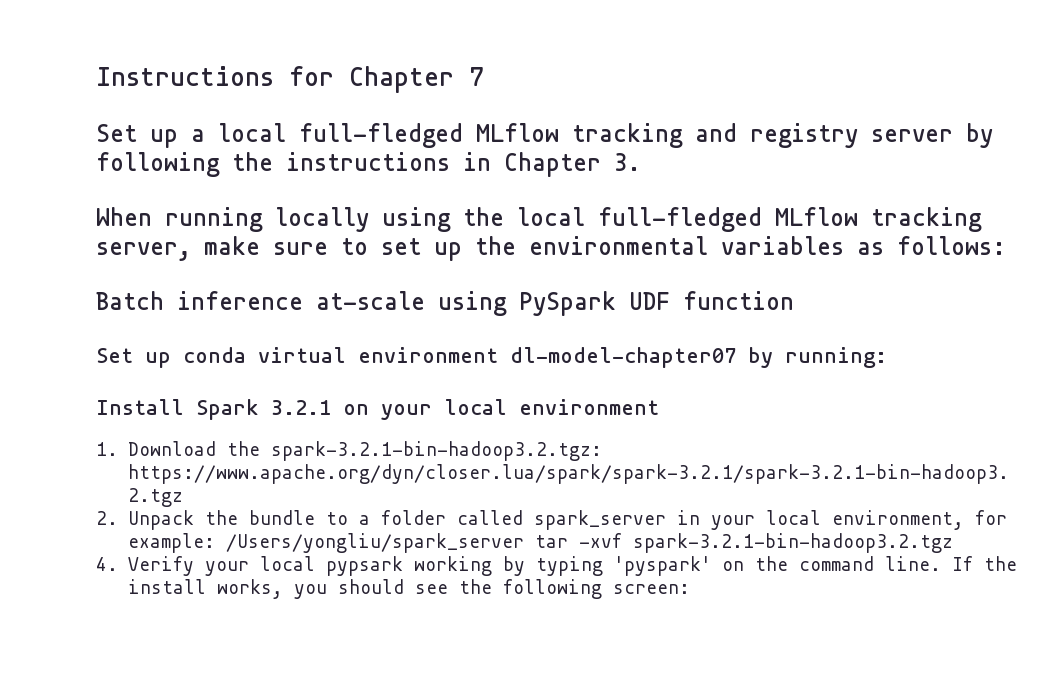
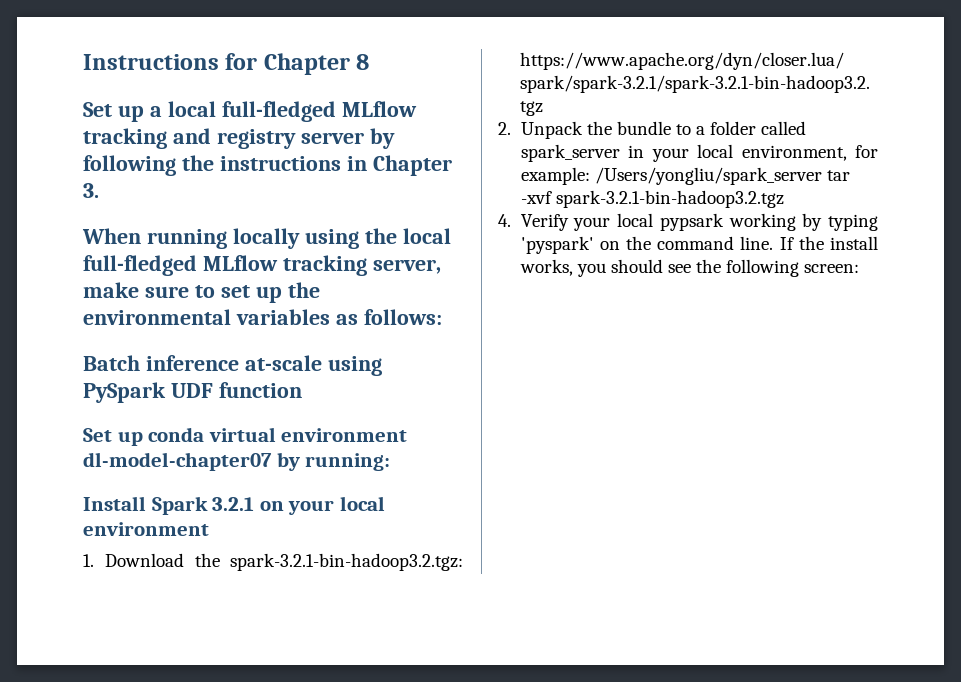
[469,67,484,86] 7 -> [356,54,370,70] 8

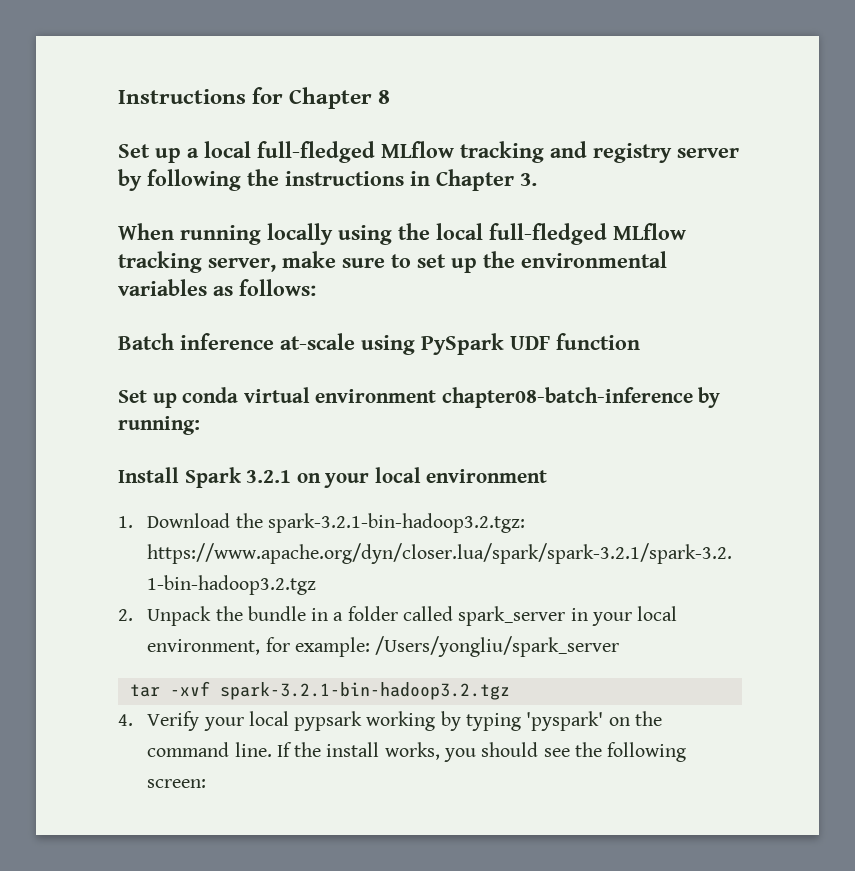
[83,452,272,471] dl-model-chapter07 -> [441,387,693,408] chapter08-batch-inference
[675,124,691,135] to -> [311,608,329,621] in
(822, 176) none -> (620, 646) //

